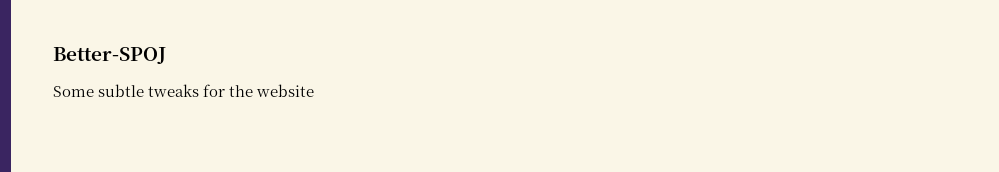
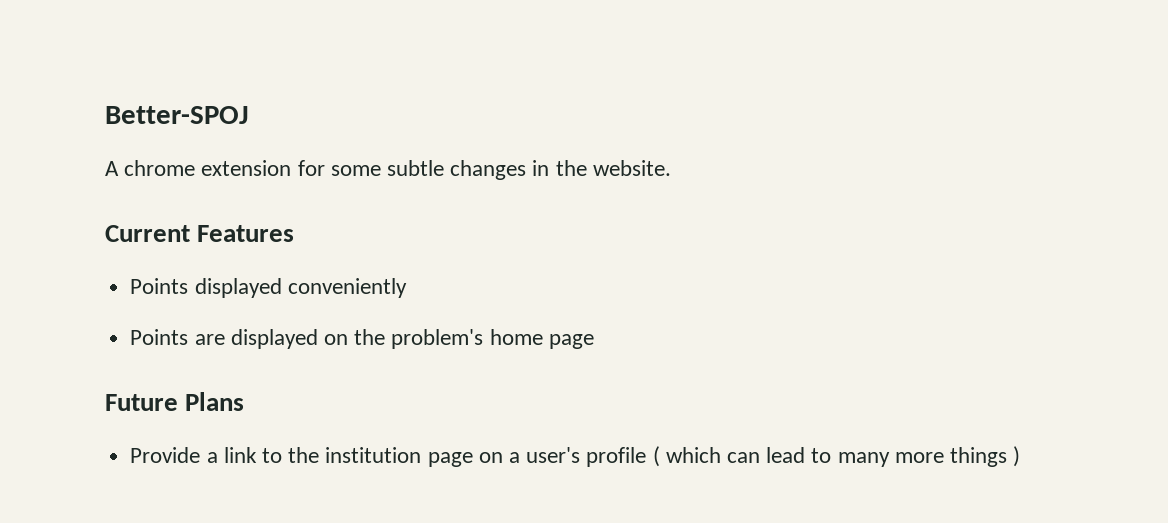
[53,84,315,97] Some subtle tweaks for the website -> [105,160,671,180] [105,225,295,242] [130,278,407,298] [130,329,594,349] [105,392,245,411] [130,446,1021,467] A chrome extension for some subtle changes in the website. // Current Features // Points displayed conveniently // Points are displayed on the problem's home page // Future Plans // Provide a link to the institution page on a user's profile ( which can lead to many more things )

